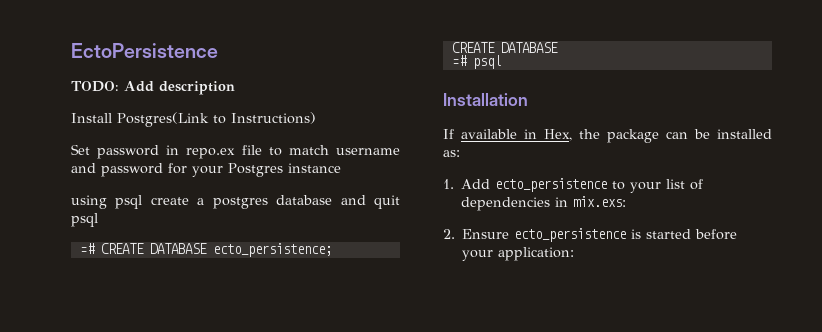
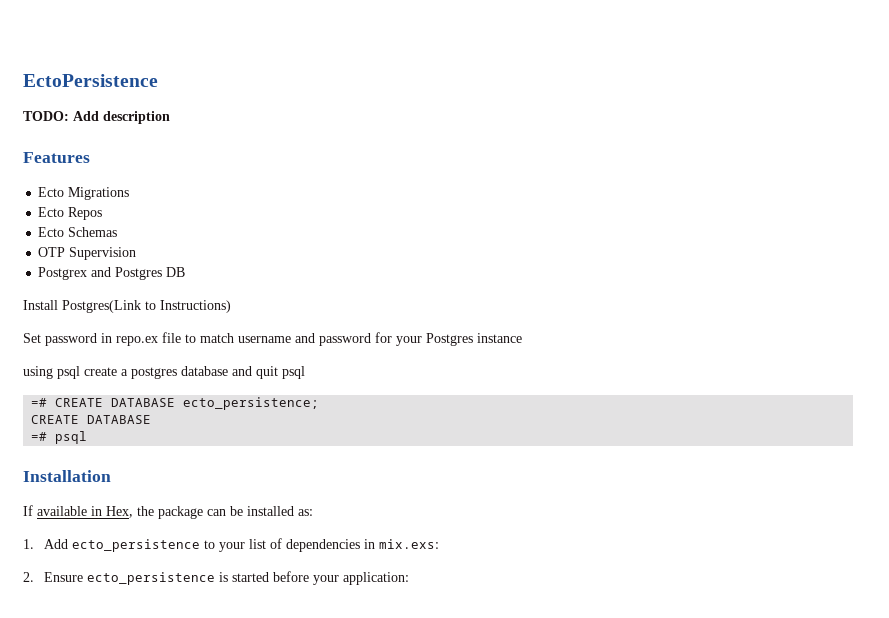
(235, 88) none -> [23,152,90,163] [38,187,130,200] [38,207,103,220] [38,227,118,237] [38,247,137,260] [38,267,186,280] // Features // Ecto Migrations // Ecto Repos // Ecto Schemas // OTP Supervision // Postgrex and Postgres DB

